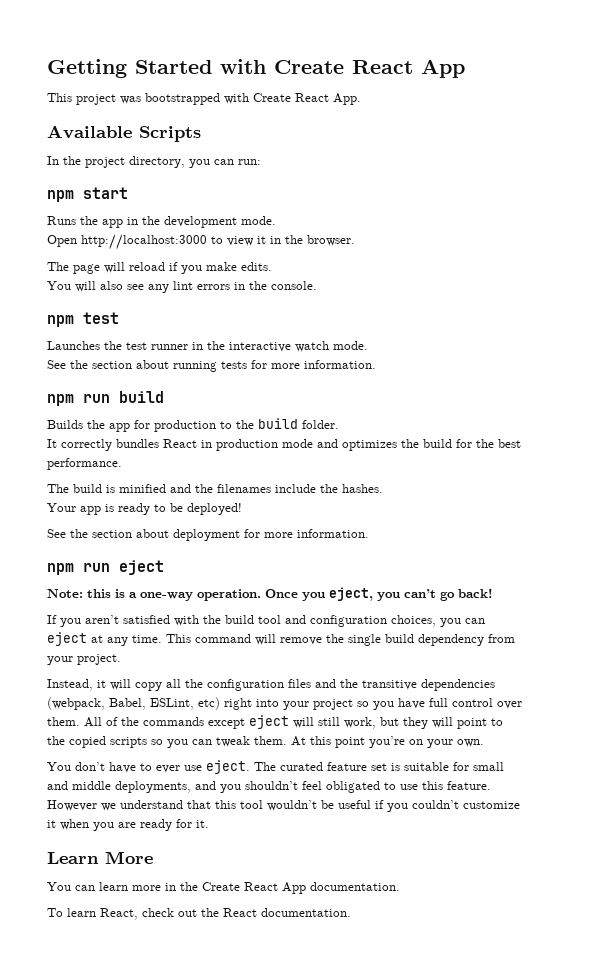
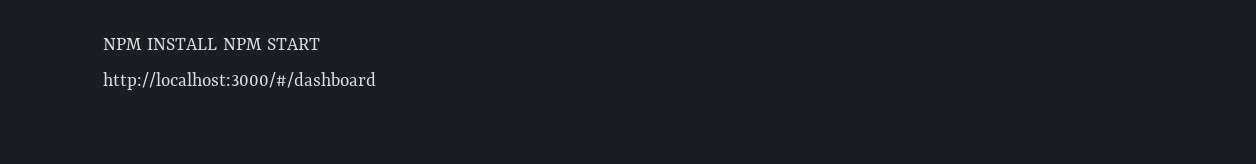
[47,59,465,78] [47,93,361,105] [47,125,201,142] [47,156,261,168] [47,187,128,202] [47,216,276,228] [47,234,355,250] [47,262,272,274] [47,281,317,293] [47,312,119,327] [47,341,368,352] [47,360,376,372] [47,391,164,406] [47,418,339,432] [47,439,521,451] [47,458,122,470] [47,484,383,493] [47,503,242,515] [47,529,369,541] [47,560,164,575] [47,587,493,601] [47,615,485,627] [47,632,515,646] [47,654,121,665] [47,679,495,691] [47,697,522,710] [47,715,503,729] [47,736,484,748] [47,760,504,774] [47,781,491,793] [47,800,520,812] [47,819,209,831] [47,851,153,864] [47,882,400,894] [47,908,351,920] Getting Started with Create React App // This project was bootstrapped with Create React App. // Available Scripts // In the project directory, you can run: // npm start // Runs the app in the development mode. // Open http://localhost:3000 to view it in the browser. // The page will reload if you make edits. // You will also see any lint errors in the console. // npm test // Launches the test runner in the interactive watch mode. // See the section about running tests for more information. // npm run build // Builds the app for production to the build folder. // It correctly bundles React in production mode and optimizes the build for the best performance. // The build is minified and the filenames include the hashes. // Your app is ready to be deployed! // See the section about deployment for more information. // npm run eject // Note: this is a one-way operation. Once you eject, you can’t go back! // If you aren’t satisfied with the build tool and configuration choices, you can eject at any time. This command will remove the single build dependency from your project. // Instead, it will copy all the configuration files and the transitive dependencies (webpack, Babel, ESLint, etc) right into your project so you have full control over them. All of the commands except eject will still work, but they will point to the copied scripts so you can tweak them. At this point you’re on your own. // You don’t have to ever use eject. The curated feature set is suitable for small and middle deployments, and you shouldn’t feel obligated to use this feature. However we understand that this tool wouldn’t be useful if you couldn’t customize it when you are ready for it. // Learn More // You can learn more in the Create React App documentation. // To learn React, check out the React documentation. -> [103,38,320,50] [103,72,376,90] NPM INSTALL NPM START // http://localhost:3000/#/dashboard

